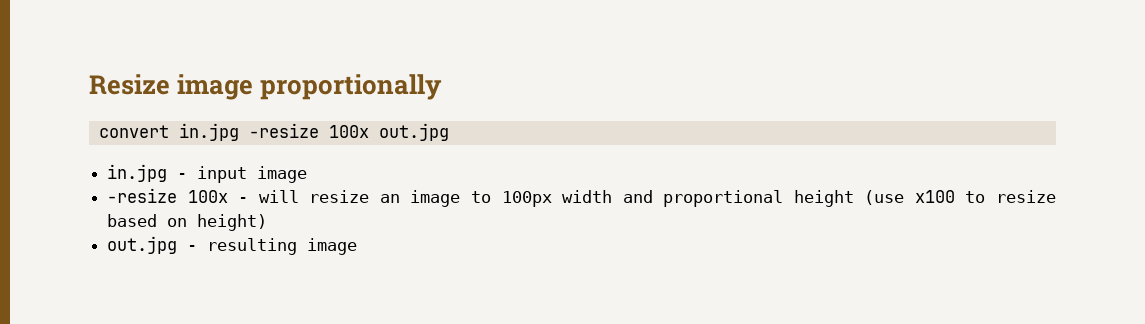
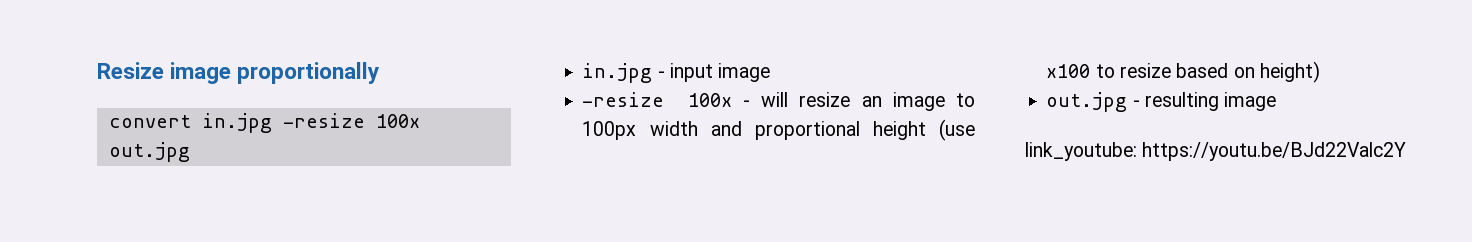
(358, 246) none -> [1025,142,1407,161] // link_youtube: https://youtu.be/BJd22Valc2Y

